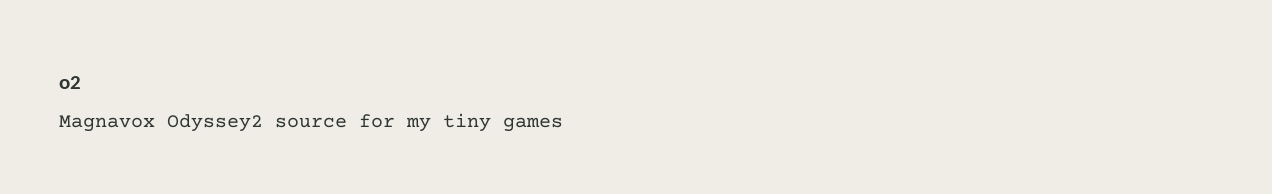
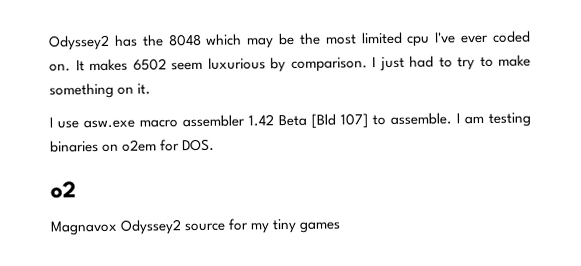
(59, 82) none -> [48,30,532,51] [49,54,531,73] [49,82,152,99] [49,112,531,129] [50,138,216,153] Odyssey2 has the 8048 which may be the most limited cpu I've ever coded on. It makes 6502 seem luxurious by comparison. I just had to try to make something on it. // I use asw.exe macro assembler 1.42 Beta [Bld 107] to assemble. I am testing binaries on o2em for DOS. //

